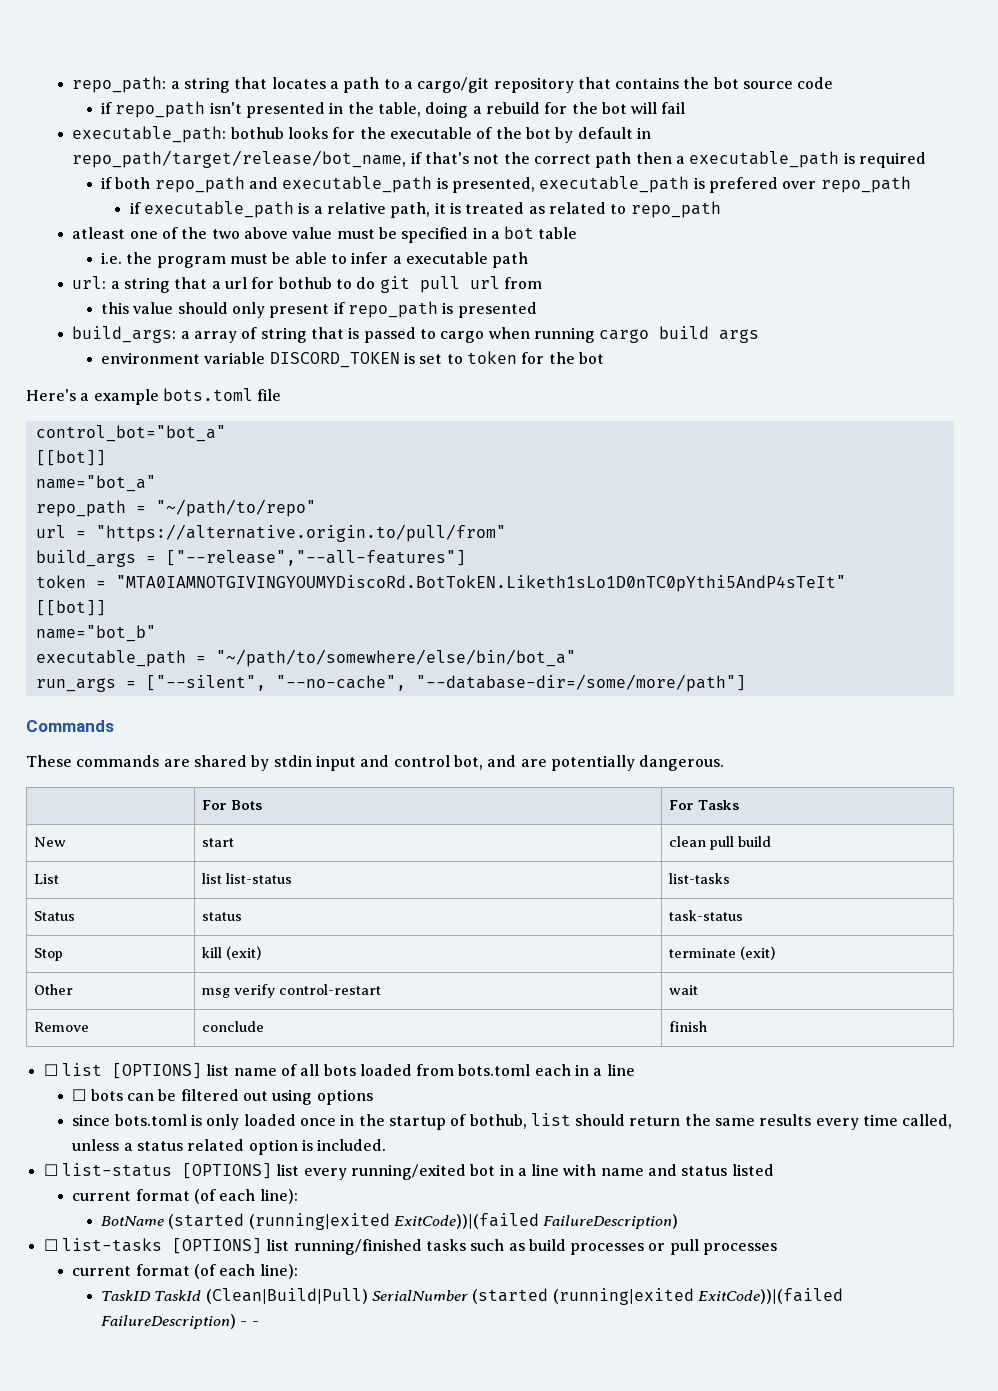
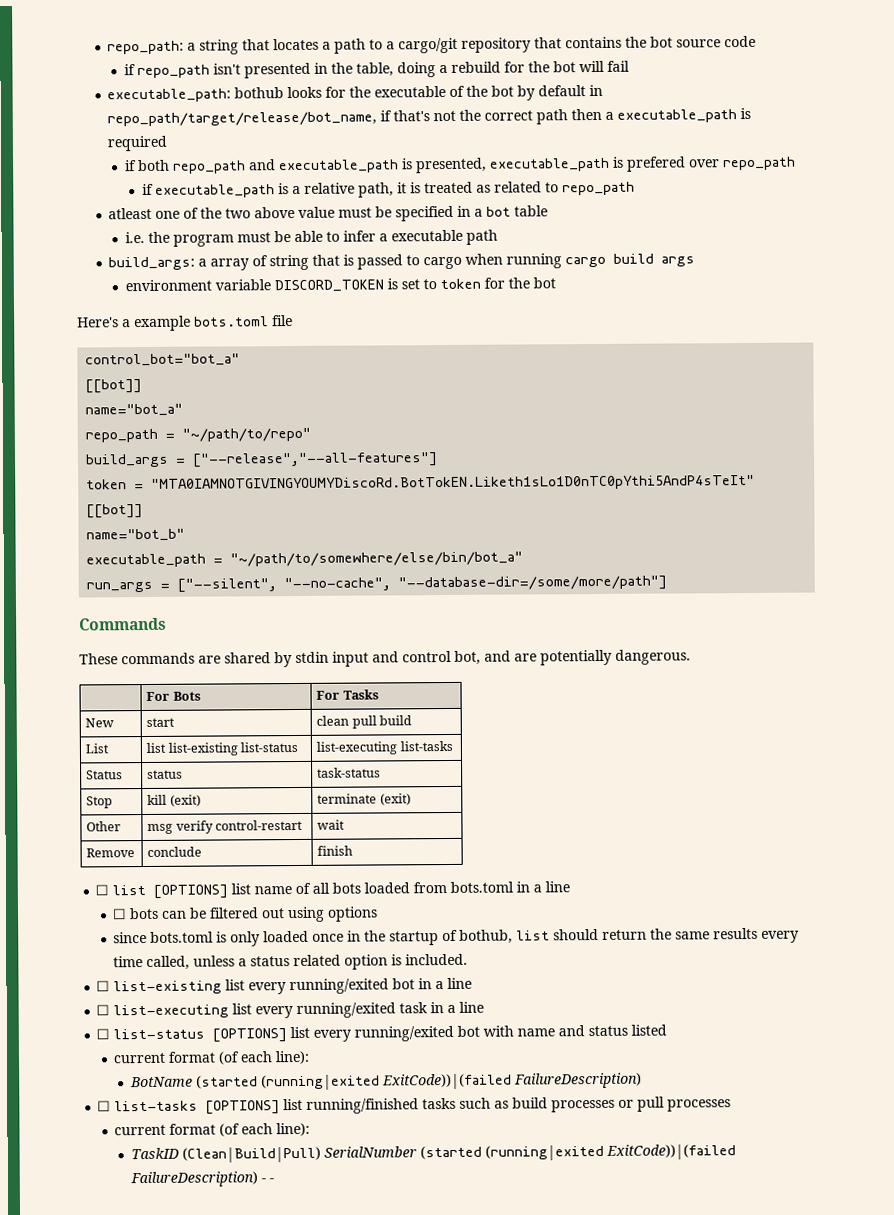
[72,276,542,293] [101,301,537,318] // url: a string that a url for bothub to do git pull url from // this value should only present if repo_path is presented -> (498, 237) none
[35,524,506,542] // url = "https://alternative.origin.to/pull/from" -> (312, 434) none
(222, 878) none -> [167,742,238,756] list-existing
(292, 878) none -> [316,741,398,755] list-executing
[534,1064,571,1076] each -> (515, 887) none
[61,1163,272,1179] list-status [OPTIONS] -> [113,980,223,995] list-existing
(560, 1170) none -> [96,1001,485,1019] [96,1025,481,1043] // ☐ list-executing list every running/exited task in a line // ☐ list-status [OPTIONS] list every running/exited bot
[154,1290,202,1301] TaskId -> (179, 1153) none

